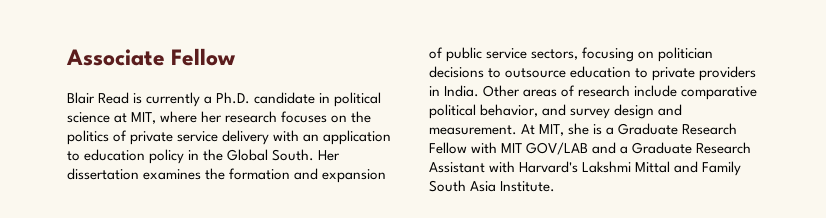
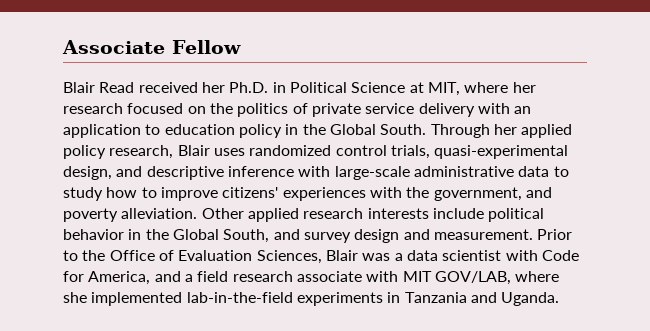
[133,92,382,107] [67,112,110,123] is currently a Ph.D. candidate in political science -> [138,82,406,93] received her Ph.D. in Political Science
[281,111,328,123] focuses -> [127,103,184,114] focused
[318,150,341,161] [67,168,387,183] [429,47,714,62] [429,66,757,81] [429,85,758,100] [429,104,539,119] Her dissertation examines the formation and expansion of public service sectors, focusing on politician decisions to outsource education to private providers in India. Other areas of research include comparative political behavior, -> [430,124,573,138] [63,145,569,159] [63,166,569,180] [63,187,552,201] [63,208,545,222] [63,229,270,243] Through her applied policy research, Blair uses randomized control trials, quasi-experimental design, and descriptive inference with large-scale administrative data to study how to improve citizens' experiences with the government, and poverty alleviation. Other applied research interests include political behavior in the Global South,
[521,123,738,136] [429,142,752,155] [429,161,742,176] [429,180,556,192] At MIT, she is a Graduate Research Fellow with MIT GOV/LAB and a Graduate Research Assistant with Harvard's Lakshmi Mittal and Family South Asia Institute. -> [537,229,573,240] [63,250,579,264] [63,271,560,285] [63,292,560,306] Prior to the Office of Evaluation Sciences, Blair was a data scientist with Code for America, and a field research associate with MIT GOV/LAB, where she implemented lab-in-the-field experiments in Tanzania and Uganda.

